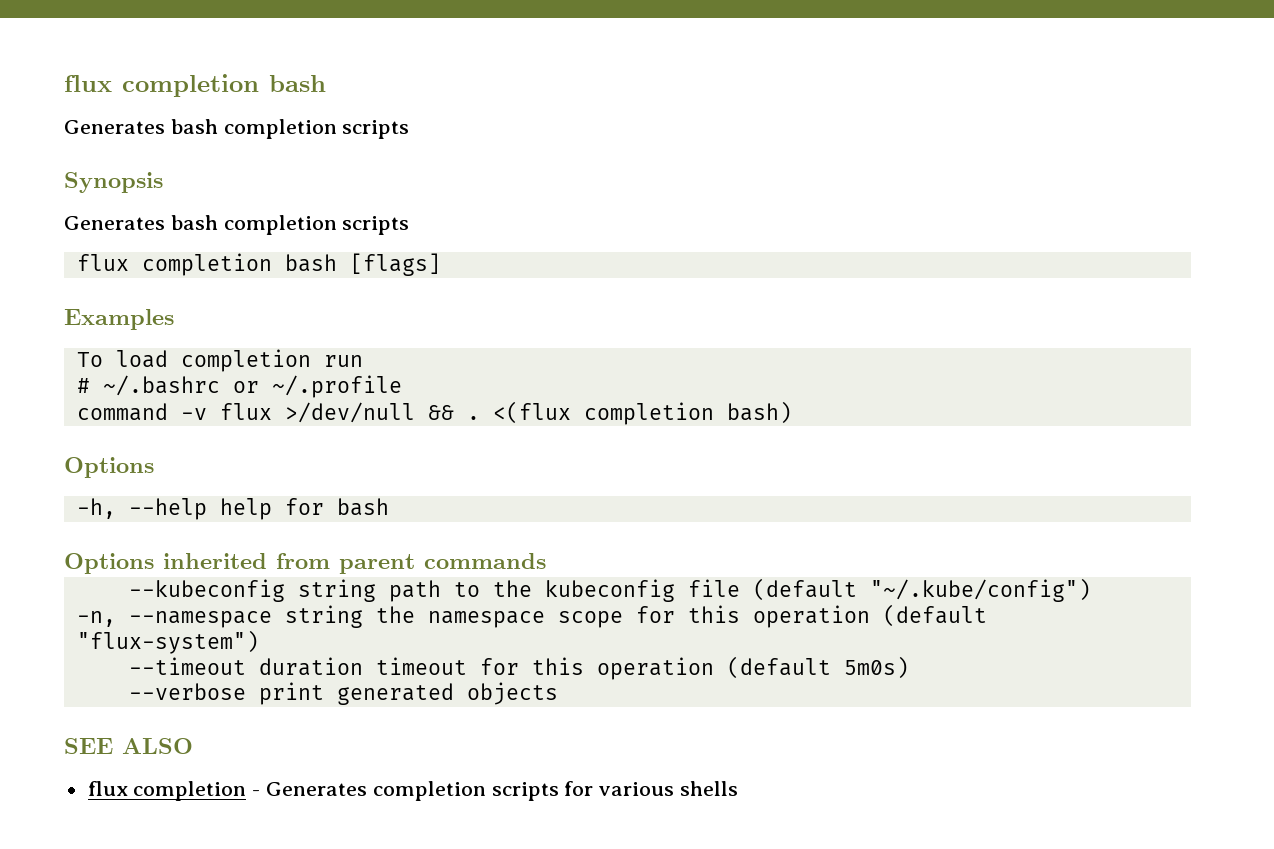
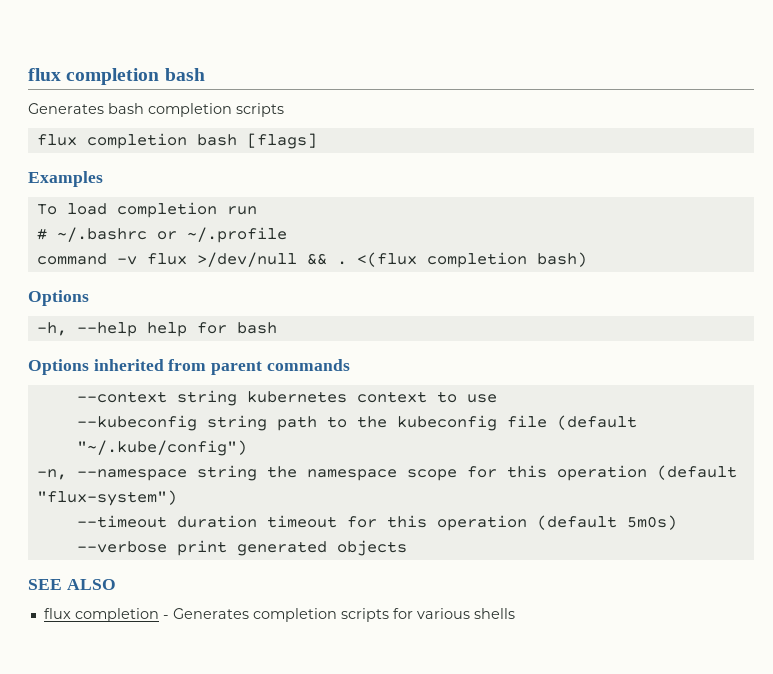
[64,172,163,193] [64,215,410,235] // Synopsis // Generates bash completion scripts -> (284, 110) none
(546, 561) none -> [76,390,497,406] // --context string kubernetes context to use

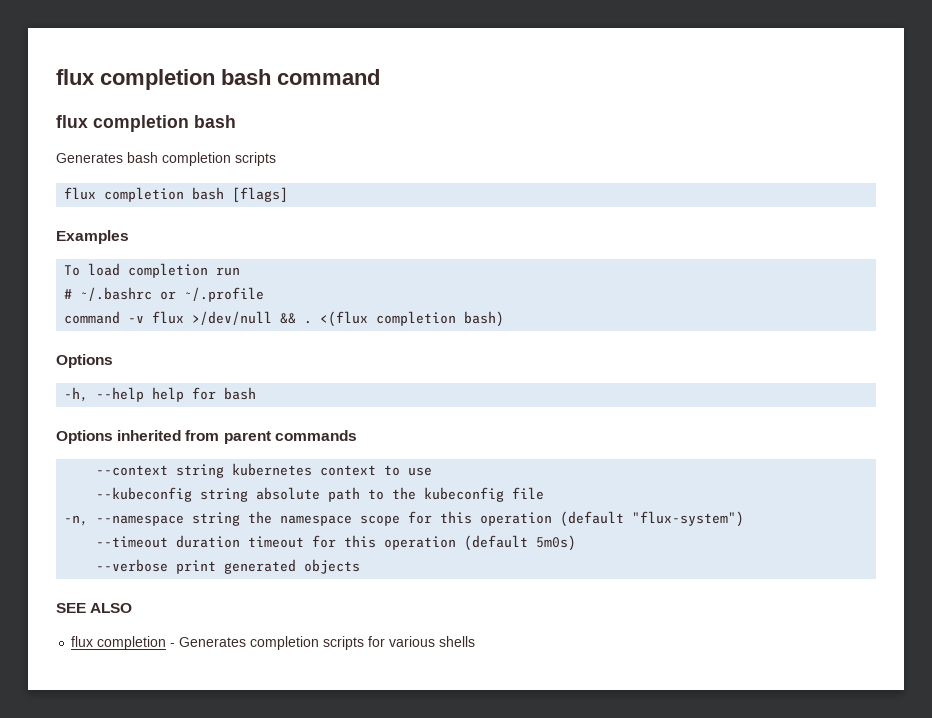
[28,68,205,85] flux completion bash -> [56,69,380,90] [56,115,236,132] flux completion bash command // flux completion bash
(267, 423) none -> [256,487,321,500] absolute
[556,415,637,430] [76,440,247,456] (default "~/.kube/config") -> (545, 493) none

